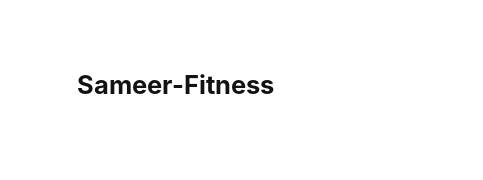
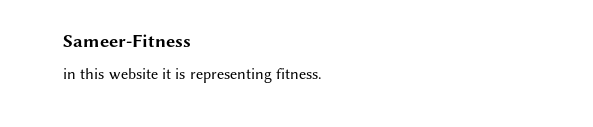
(274, 84) none -> [63,68,322,83] // in this website it is representing fitness.

